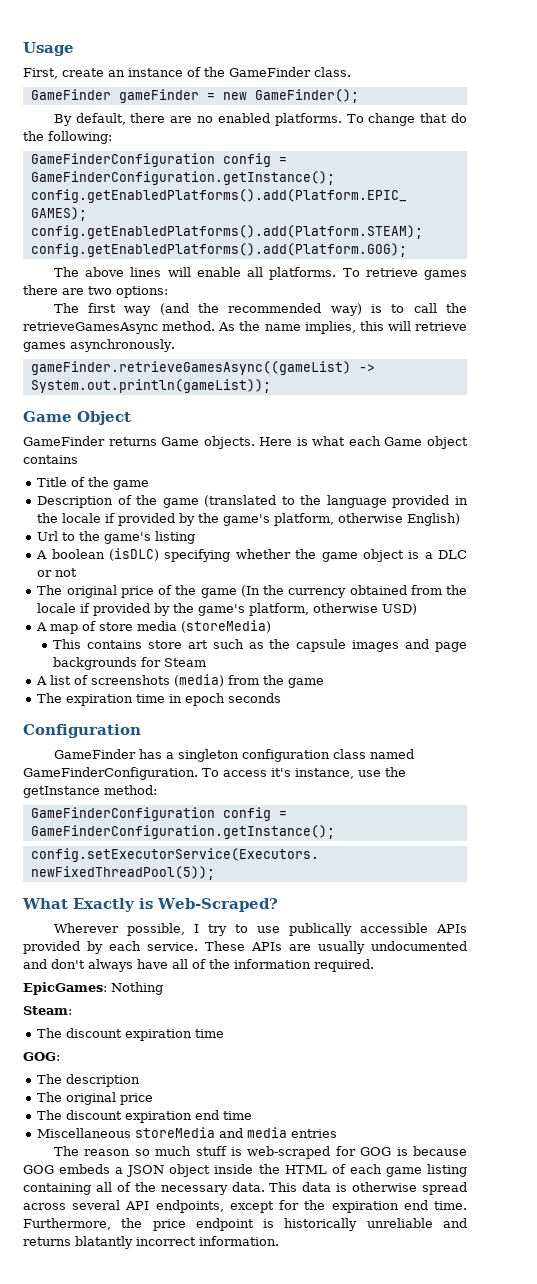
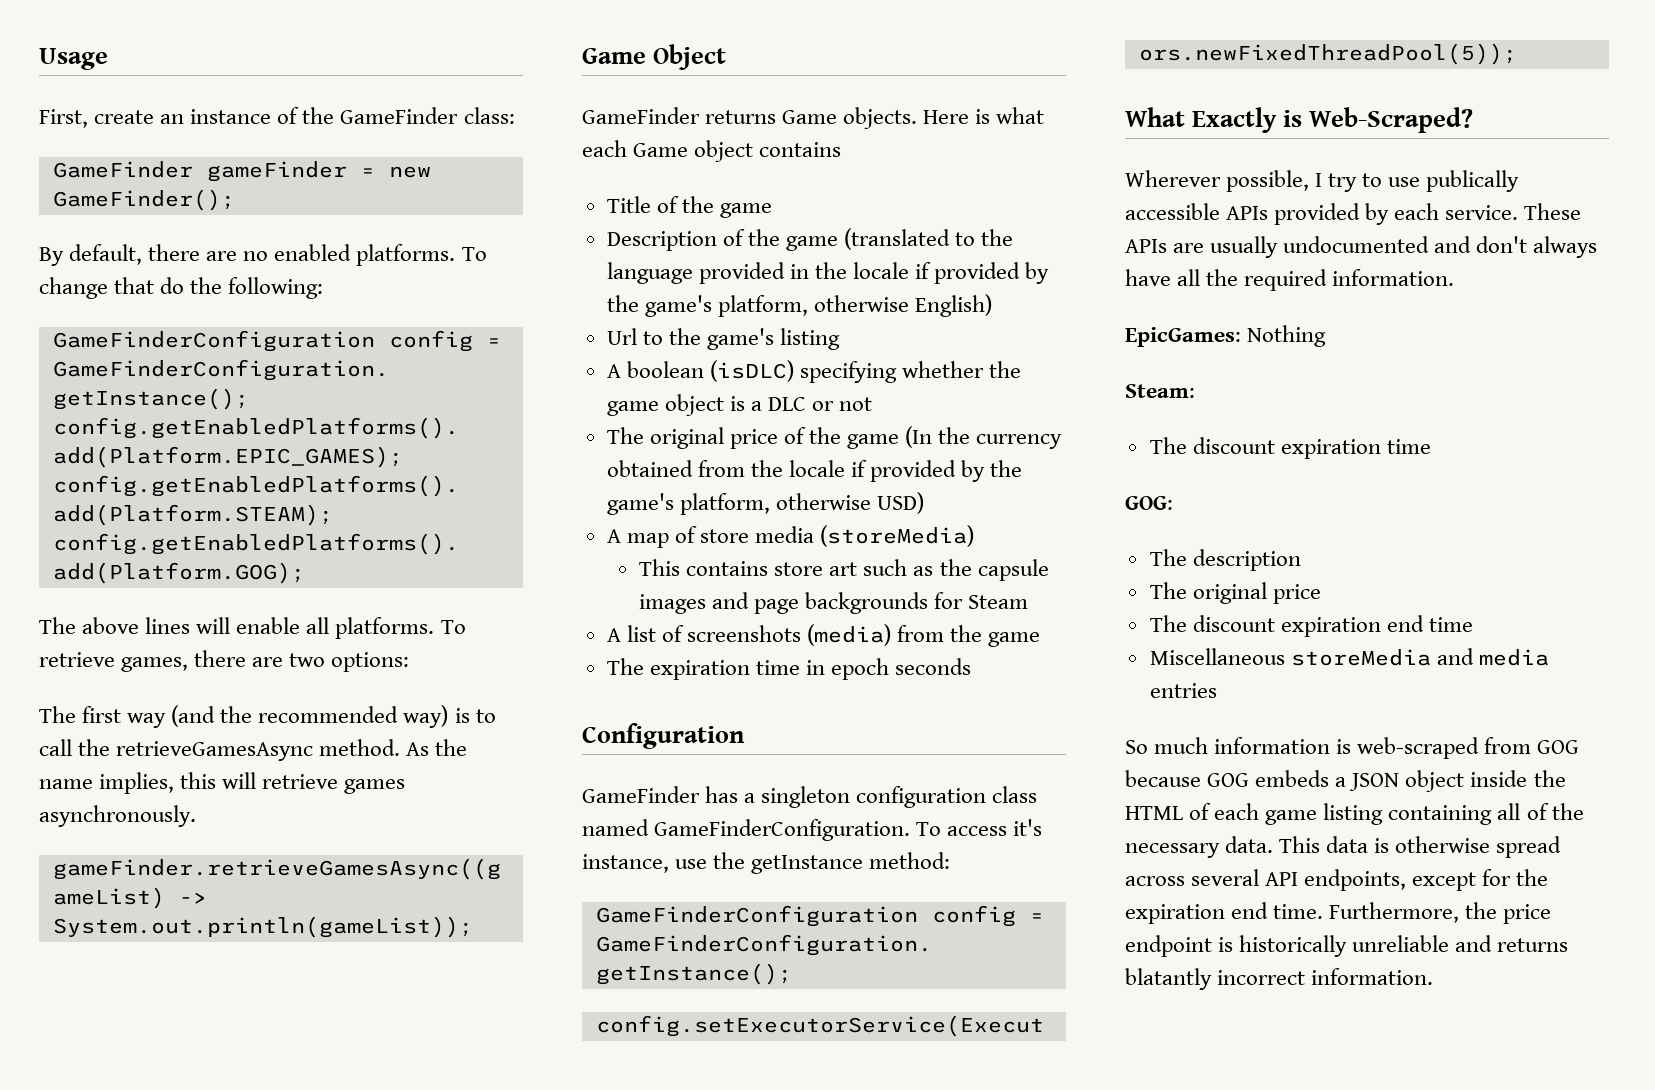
[314,67,351,77] class. -> [463,107,515,124] class:
[424,270,467,280] games -> [121,657,189,672] games,
[192,959,374,972] of the information required. -> [1206,269,1455,291] the required information.
[53,1146,408,1159] The reason so much stuff is web-scraped for GOG is -> [1125,737,1580,759] So much information is web-scraped from GOG

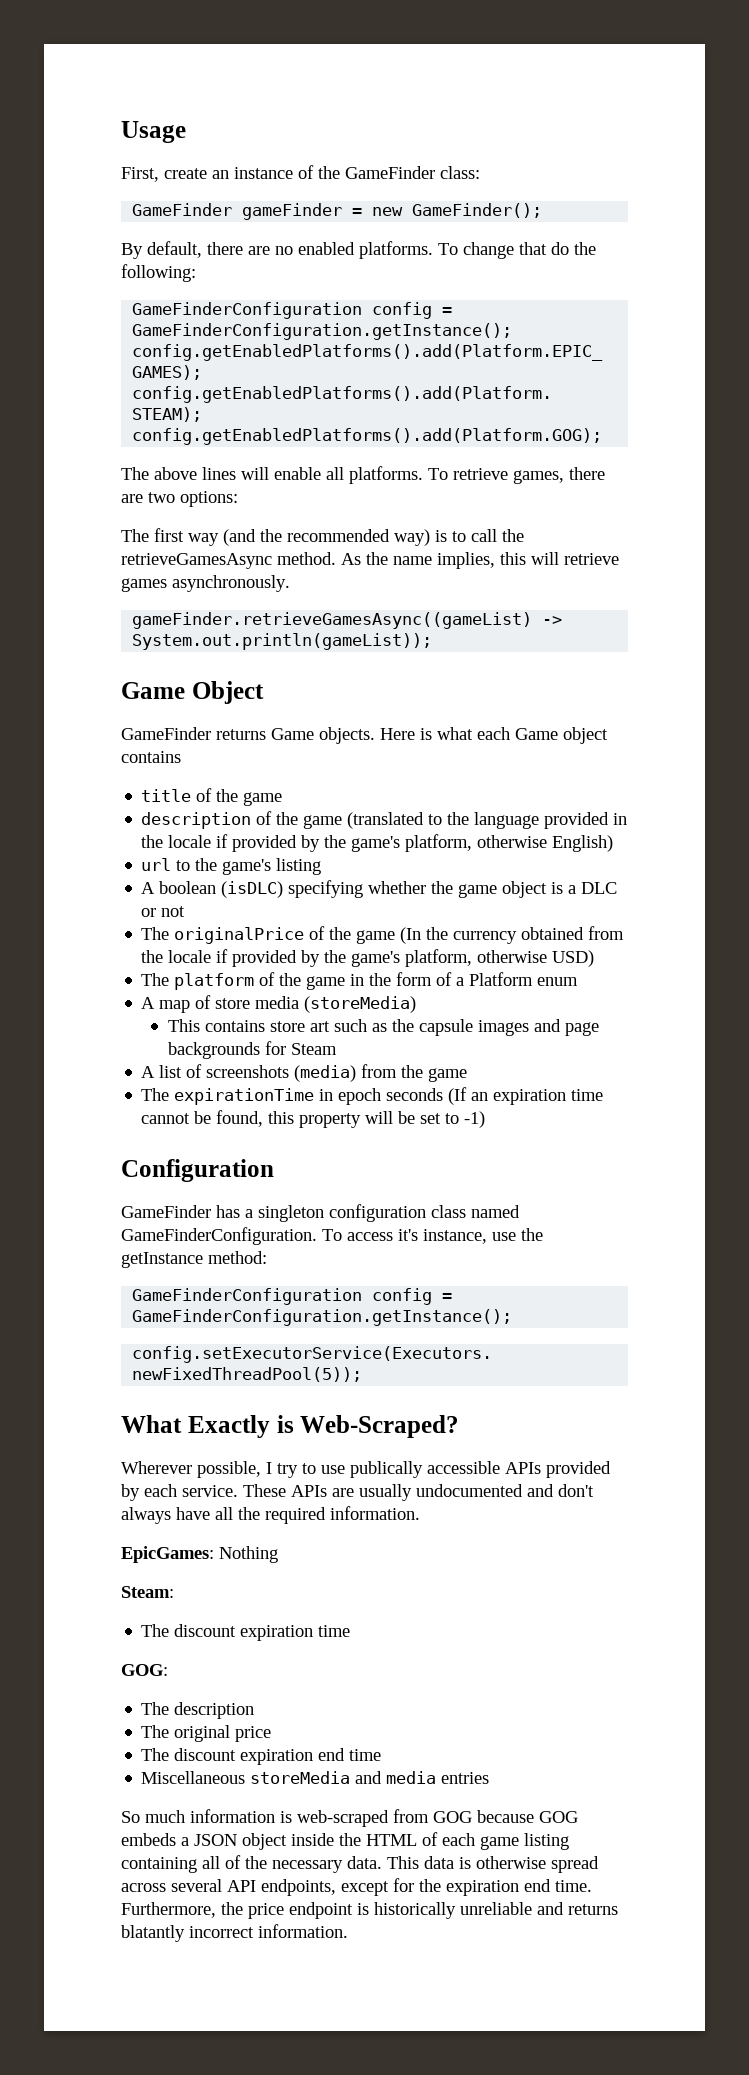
[606,196,651,213] Title -> [141,789,192,802] title
[606,231,717,251] Description -> [141,812,252,829] description
[606,328,637,345] Url -> [141,858,172,871] url
[649,427,778,449] original price -> [174,927,305,944] originalPrice
(924, 503) none -> [141,972,579,990] // The platform of the game in the form of a Platform enum
[649,660,800,680] expiration time -> [174,1088,315,1105] expirationTime
(972, 666) none -> [448,1087,604,1105] [141,1110,486,1128] (If an expiration time cannot be found, this property will be set to -1)

